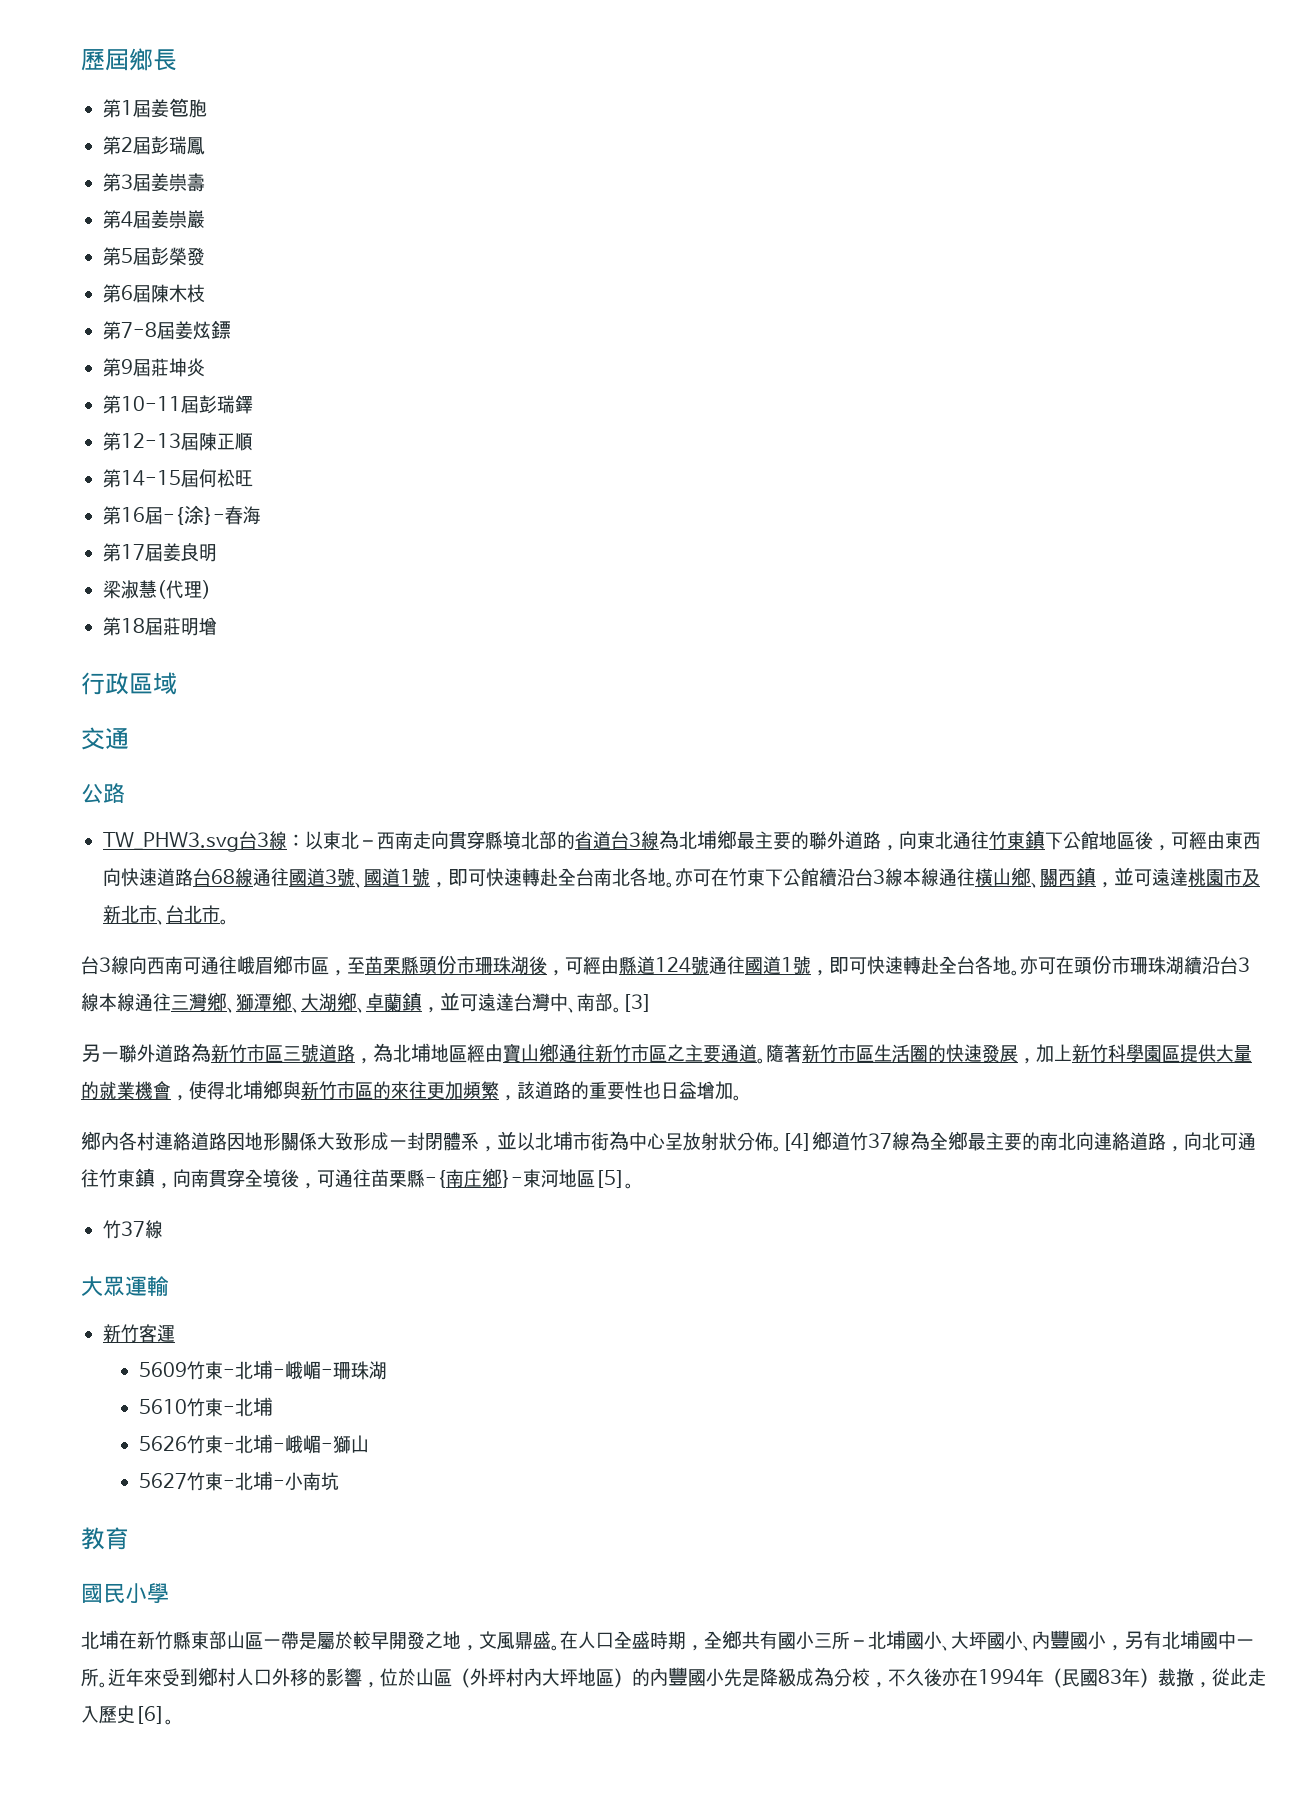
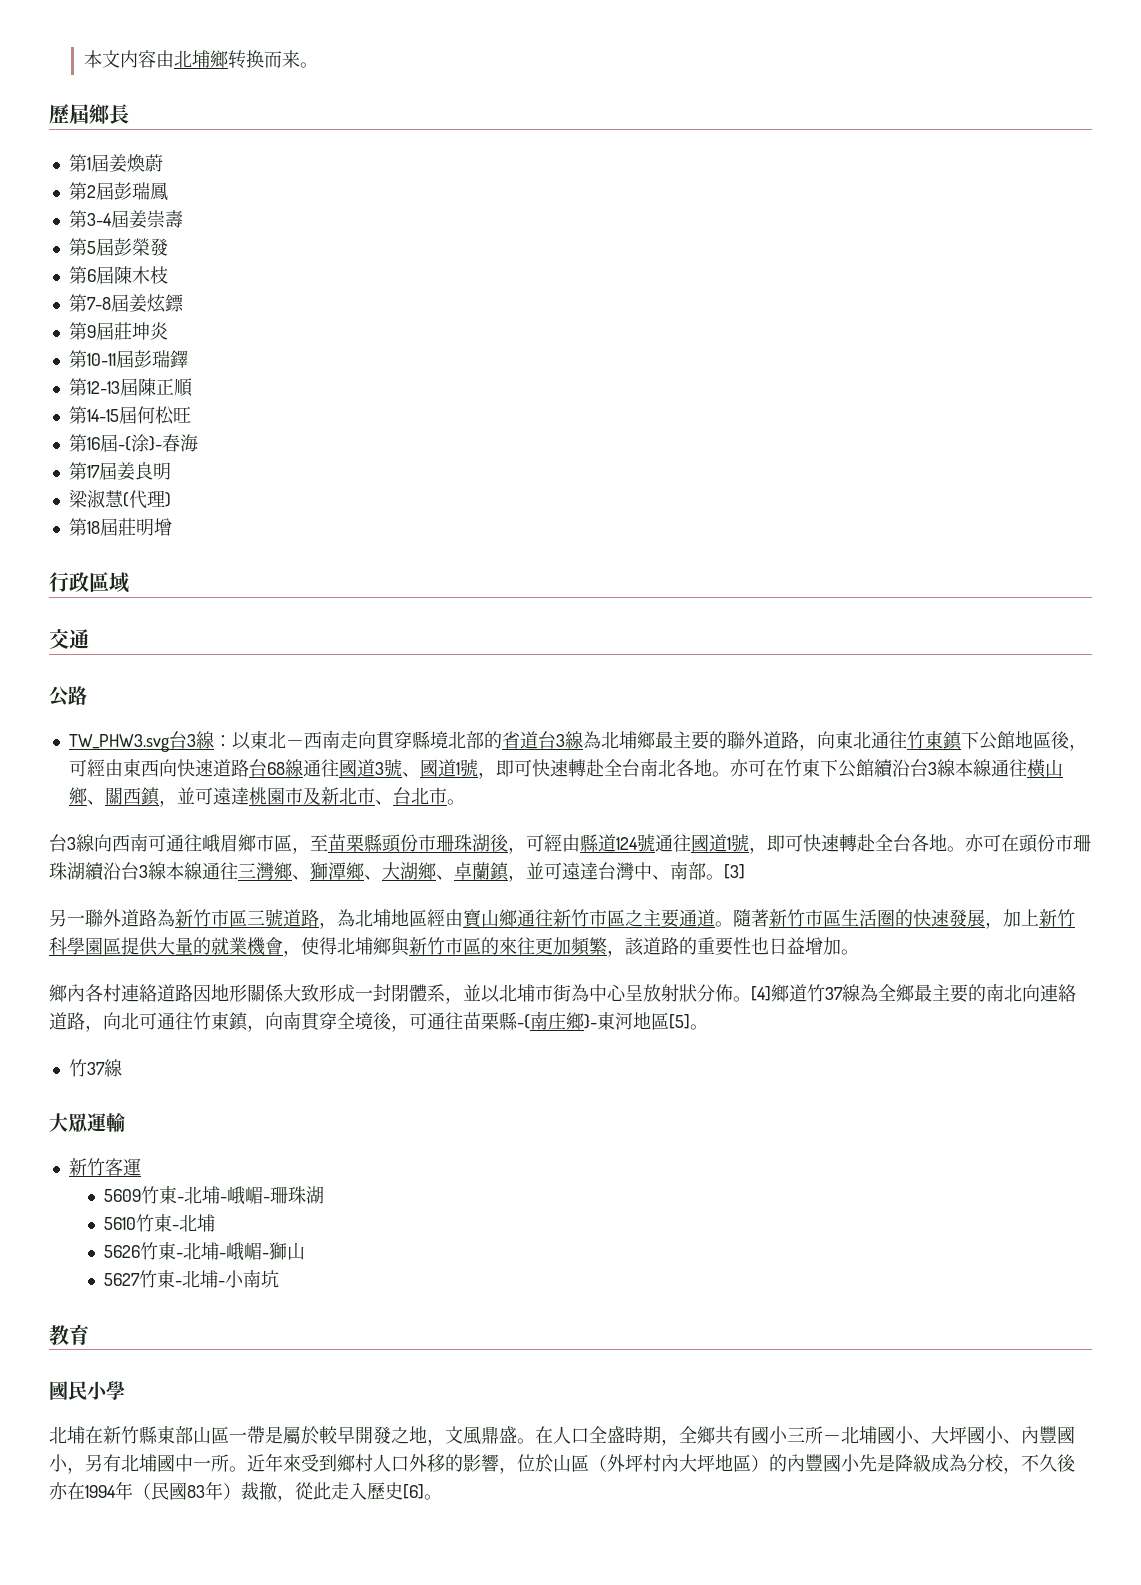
(81, 60) none -> [84,50,319,69] 本文内容由北埔鄉转换而来。 //
[169,98,207,118] 笣胞 -> [126,154,163,172] 煥蔚
[121,174,133,189] 3 -> [86,213,112,226] 3-4
[103,210,205,229] // 第4屆姜崇巖 -> (183, 219) none

